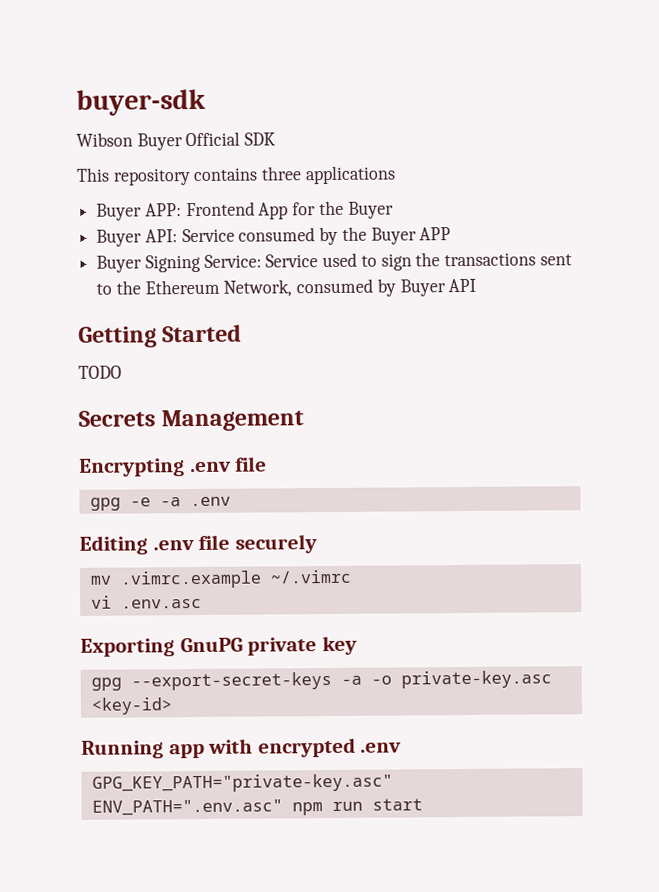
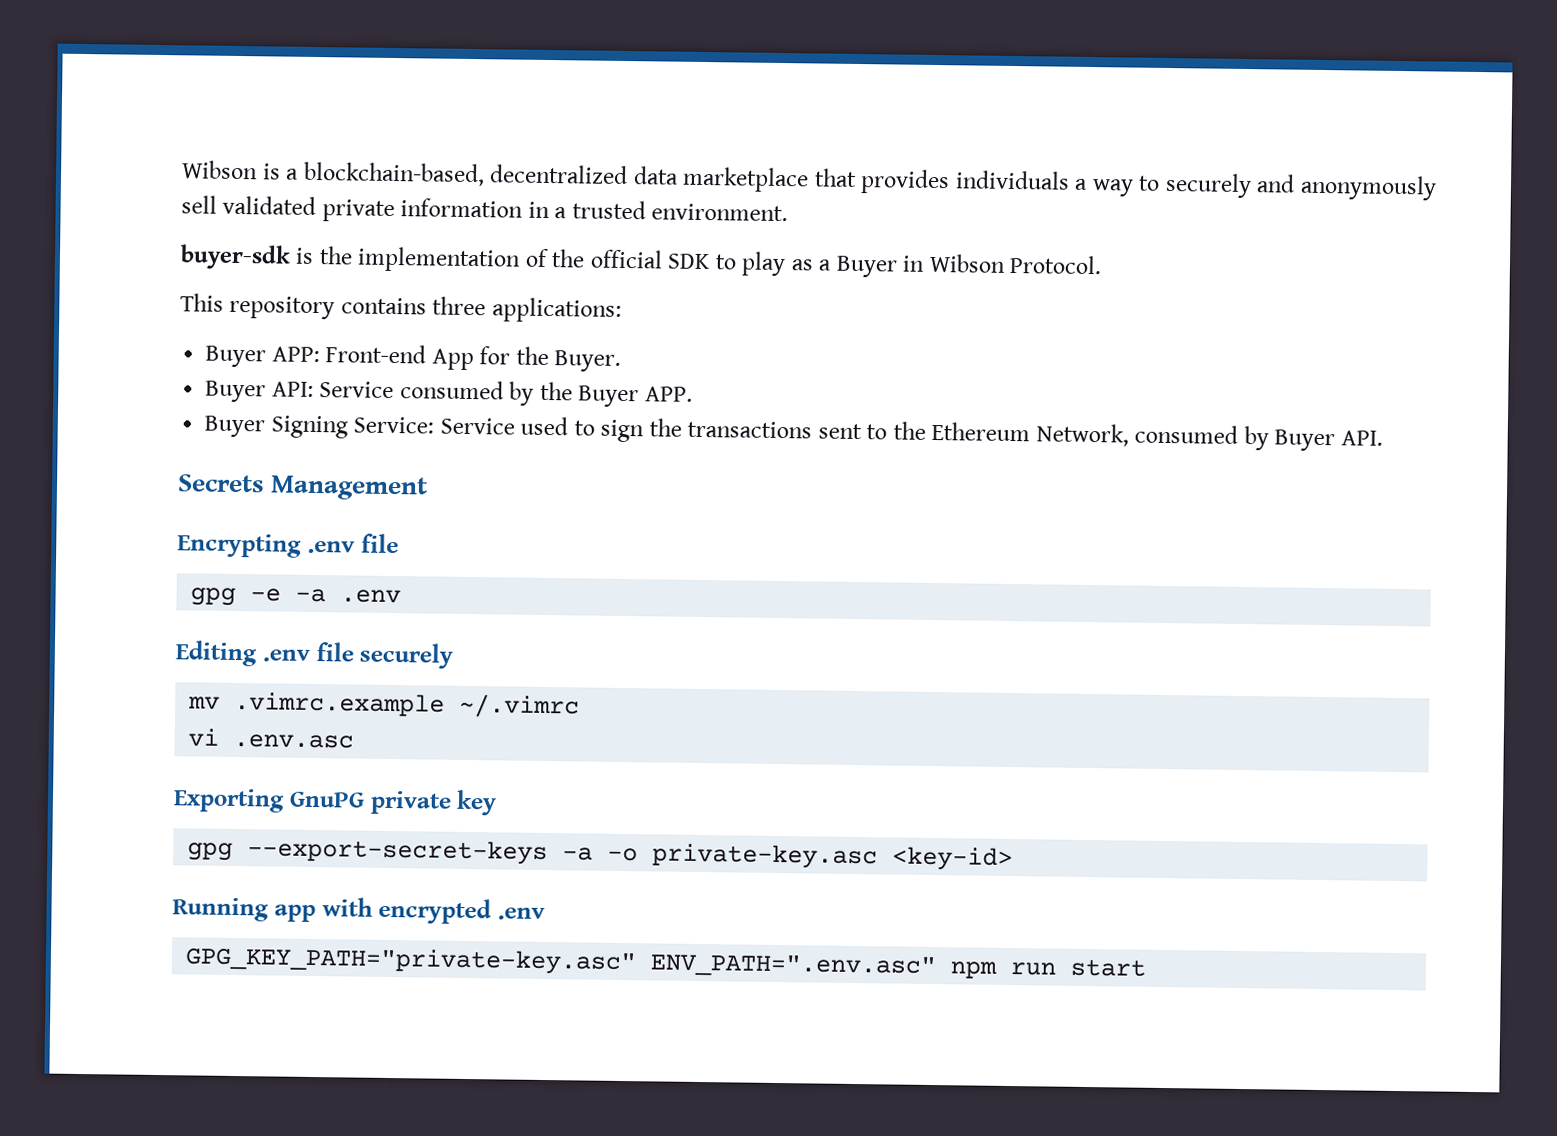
[76,88,206,116] [76,131,277,151] buyer-sdk // Wibson Buyer Official SDK -> [181,160,1437,201] [181,195,789,223] [180,244,1103,278] Wibson is a blockchain-based, decentralized data marketplace that provides individuals a way to securely and anonymously sell validated private information in a trusted environment. // buyer-sdk is the implementation of the official SDK to play as a Buyer in Wibson Protocol.
[304,165,396,185] applications -> [491,297,622,323] applications:
[185,201,255,217] Frontend -> [325,344,427,364] Front-end
[347,201,394,219] Buyer -> [554,350,622,372] Buyer.
[419,227,452,241] APP -> [644,386,693,402] APP.
[448,278,477,293] [78,324,243,348] [78,365,122,379] API // Getting Started // TODO -> [1340,430,1383,446] API.

